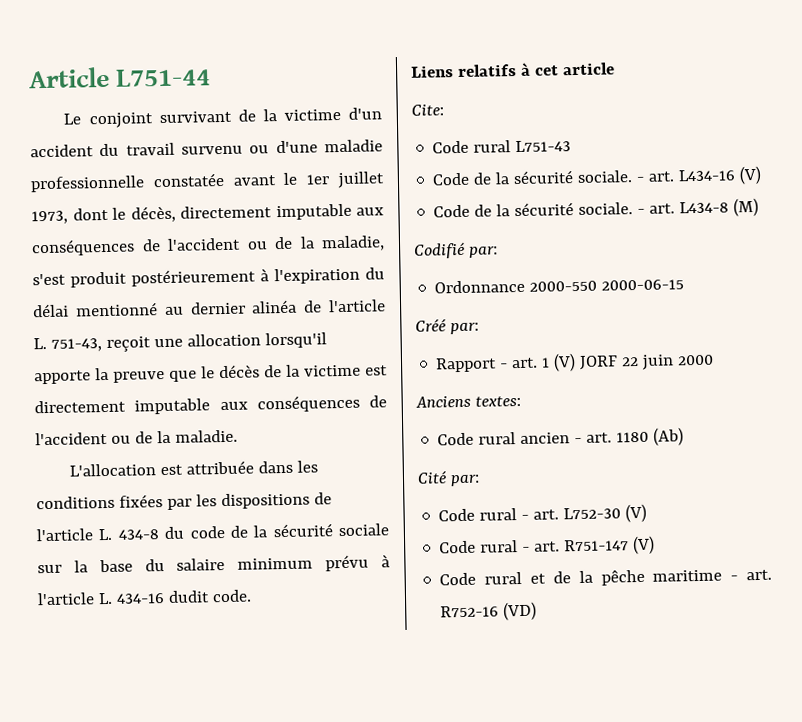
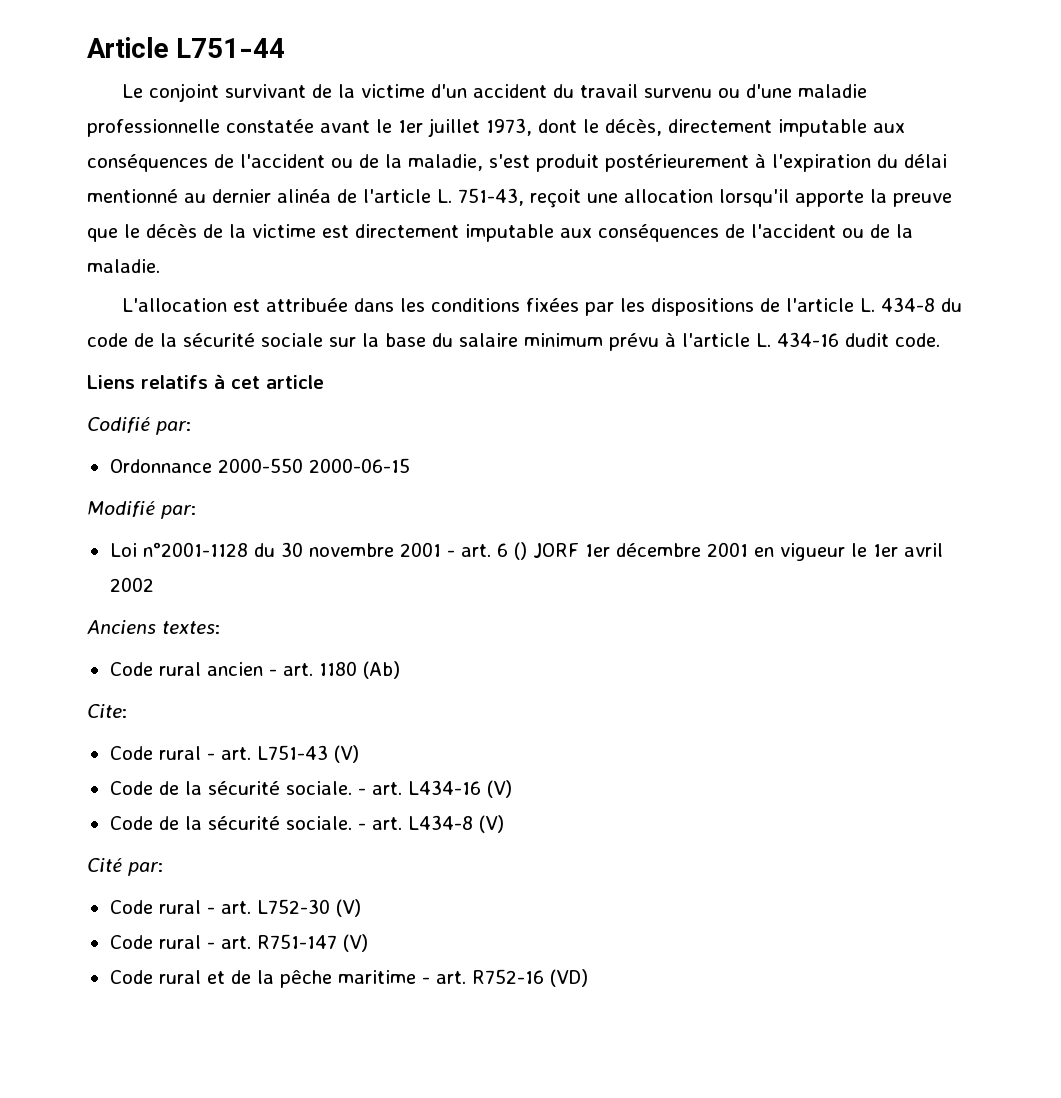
(615, 69) none -> [87,417,191,435] [109,458,410,473] [87,501,196,519] [109,542,943,561] [109,577,154,592] [87,620,220,634] [109,661,400,679] // Codifié par: // Ordonnance 2000-550 2000-06-15 // Modifié par: // Loi n°2001-1128 du 30 novembre 2001 - art. 6 () JORF 1er décembre 2001 en vigueur le 1er avril 2002 // Anciens textes: // Code rural ancien - art. 1180 (Ab)
(512, 146) none -> [206,747,251,760] - art.
(572, 146) none -> [333,745,359,763] (V)
[733,197,760,217] [414,241,498,259] [434,279,685,294] [415,318,479,335] [435,353,715,373] [415,395,521,408] [437,427,685,446] (M) // Codifié par: // Ordonnance 2000-550 2000-06-15 // Créé par: // Rapport - art. 1 (V) JORF 22 juin 2000 // Anciens textes: // Code rural ancien - art. 1180 (Ab) -> [478,815,504,833] (V)

